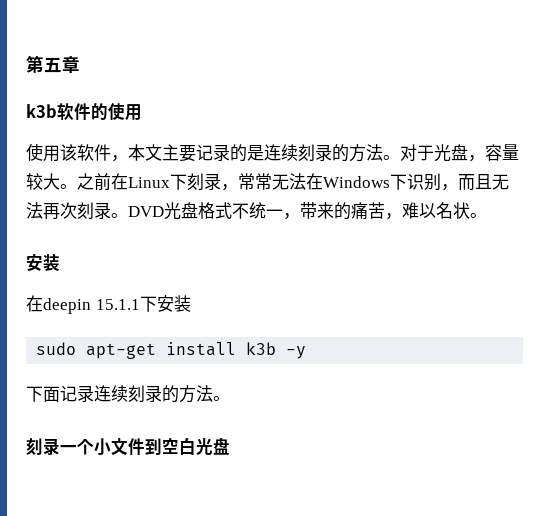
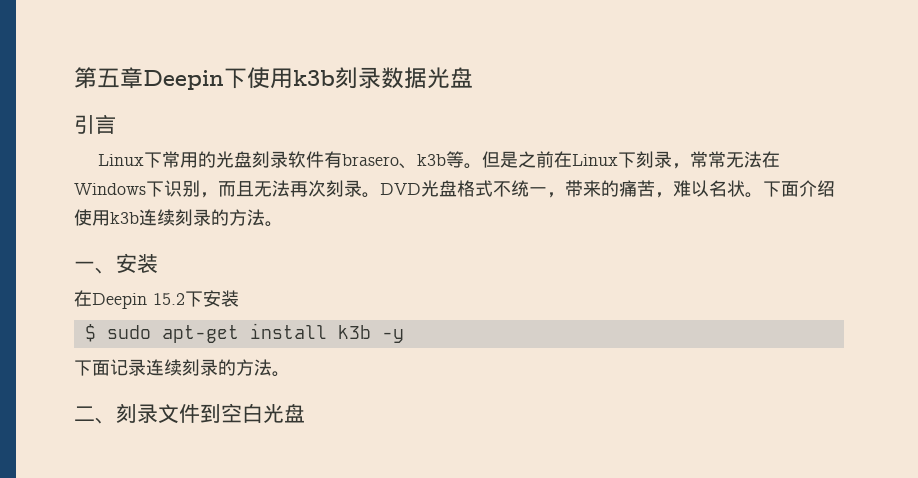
[26,103,142,121] [26,143,519,162] [26,173,77,190] // k3b软件的使用 // 使用该软件，本文主要记录的是连续刻录的方法。对于光盘，容量较大。 -> [143,67,473,90] [74,114,116,134] [97,151,518,169] Deepin下使用k3b刻录数据光盘 // 引言 // Linux下常用的光盘刻录软件有brasero、k3b等。但是
(487, 215) // -> [763,180,835,197] [74,209,283,227] [74,261,116,274] 下面介绍使用k3b连续刻录的方法。 // 一、
[43,298,140,314] deepin 15.1.1 -> [92,293,185,309] Deepin 15.2
(191, 303) none -> [84,324,96,342] $
[26,438,111,456] 刻录一个小 -> [74,403,158,424] 二、刻录

